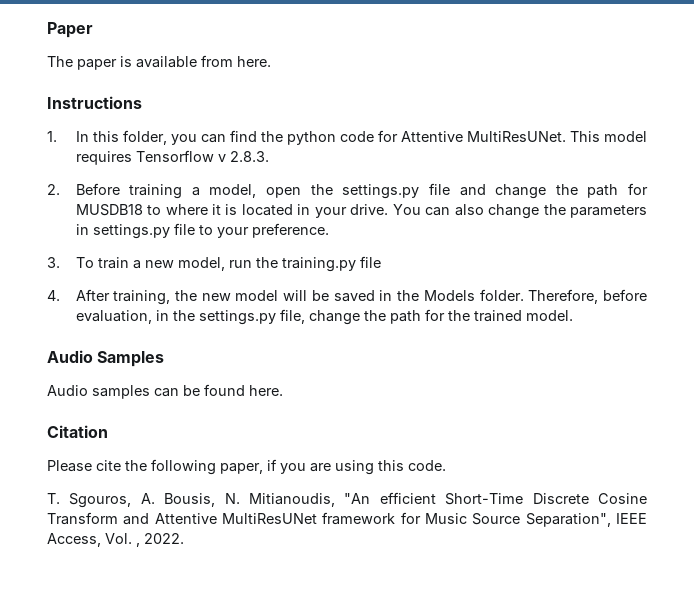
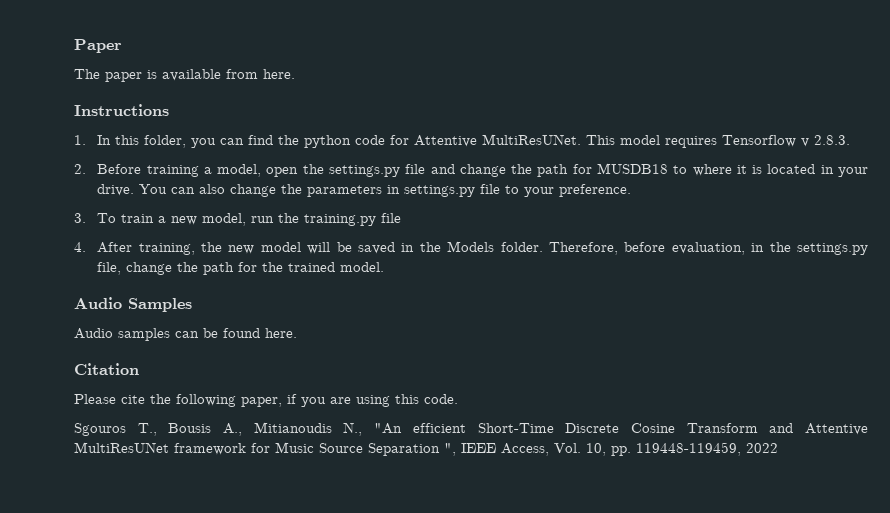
[47,493,335,508] T. Sgouros, A. Bousis, N. Mitianoudis, -> [74,422,363,436] Sgouros T., Bousis A., Mitianoudis N.,
[525,513,611,527] Separation", -> [368,443,456,456] Separation ",
[136,533,184,547] , 2022. -> [586,442,778,456] 10, pp. 119448-119459, 2022

